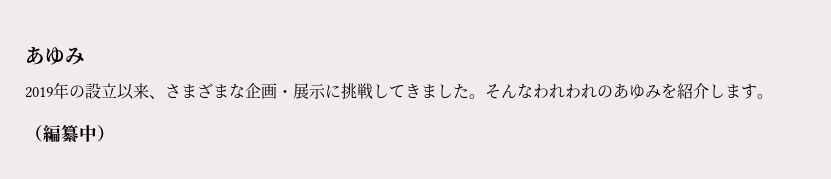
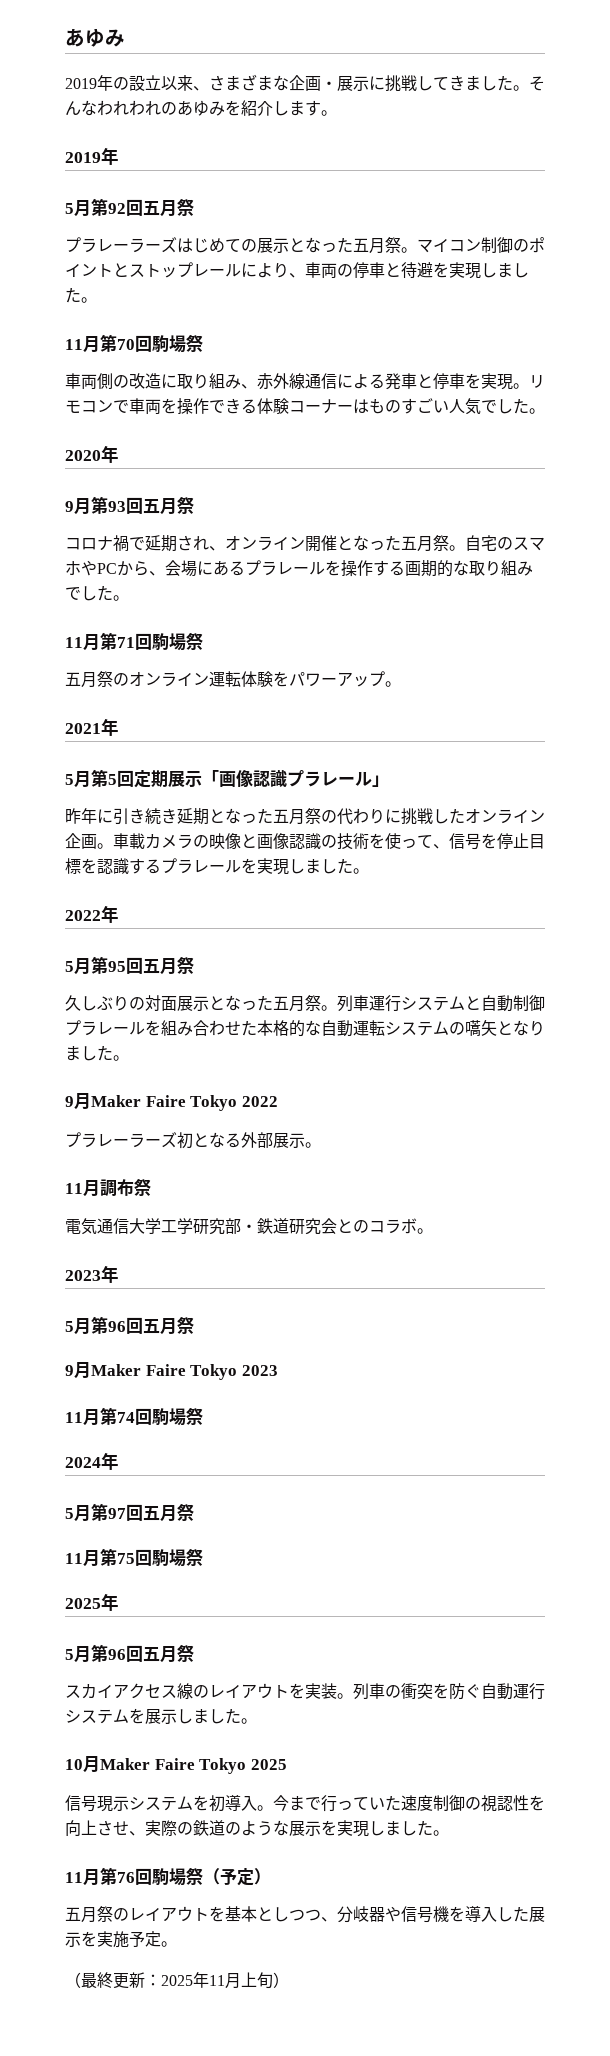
[25,124,97,143] （編纂中 -> [65,147,119,165] [65,198,194,217] [65,237,545,254] [65,262,529,279] [65,287,97,303] [65,334,203,353] [65,373,545,390] [65,398,545,415] [65,445,119,463] [65,496,194,515] [65,535,545,552] [65,560,533,577] [65,585,129,601] [65,632,203,651] [65,671,401,688] [65,718,119,736] [65,769,389,788] [65,808,545,825] [65,833,545,850] [65,858,369,875] [65,905,119,923] [65,956,194,975] [65,995,545,1012] [65,1020,545,1037] [65,1045,129,1061] [65,1093,278,1111] [65,1132,321,1149] [65,1179,151,1197] [65,1218,433,1235] [65,1265,119,1283] [65,1316,194,1335] [65,1362,278,1380] [65,1407,203,1426] [65,1452,119,1470] [65,1503,194,1522] [65,1548,203,1567] [65,1593,119,1611] [65,1644,194,1663] [65,1683,545,1700] [65,1708,257,1724] [65,1756,287,1774] [65,1794,545,1812] [65,1820,449,1837] [65,1867,271,1886] [65,1905,545,1923] [65,1931,177,1948] [65,1972,273,1989] 2019年 // 5月第92回五月祭 // プラレーラーズはじめての展示となった五月祭。マイコン制御のポイントとストップレールにより、車両の停車と待避を実現しました。 // 11月第70回駒場祭 // 車両側の改造に取り組み、赤外線通信による発車と停車を実現。リモコンで車両を操作できる体験コーナーはものすごい人気でした。 // 2020年 // 9月第93回五月祭 // コロナ禍で延期され、オンライン開催となった五月祭。自宅のスマホやPCから、会場にあるプラレールを操作する画期的な取り組みでした。 // 11月第71回駒場祭 // 五月祭のオンライン運転体験をパワーアップ。 // 2021年 // 5月第5回定期展示「画像認識プラレール」 // 昨年に引き続き延期となった五月祭の代わりに挑戦したオンライン企画。車載カメラの映像と画像認識の技術を使って、信号を停止目標を認識するプラレールを実現しました。 // 2022年 // 5月第95回五月祭 // 久しぶりの対面展示となった五月祭。列車運行システムと自動制御プラレールを組み合わせた本格的な自動運転システムの嚆矢となりました。 // 9月Maker Faire Tokyo 2022 // プラレーラーズ初となる外部展示。 // 11月調布祭 // 電気通信大学工学研究部・鉄道研究会とのコラボ。 // 2023年 // 5月第96回五月祭 // 9月Maker Faire Tokyo 2023 // 11月第74回駒場祭 // 2024年 // 5月第97回五月祭 // 11月第75回駒場祭 // 2025年 // 5月第96回五月祭 // スカイアクセス線のレイアウトを実装。列車の衝突を防ぐ自動運行システムを展示しました。 // 10月Maker Faire Tokyo 2025 // 信号現示システムを初導入。今まで行っていた速度制御の視認性を向上させ、実際の鉄道のような展示を実現しました。 // 11月第76回駒場祭（予定） // 五月祭のレイアウトを基本としつつ、分岐器や信号機を導入した展示を実施予定。 // （最終更新：2025年11月上旬

